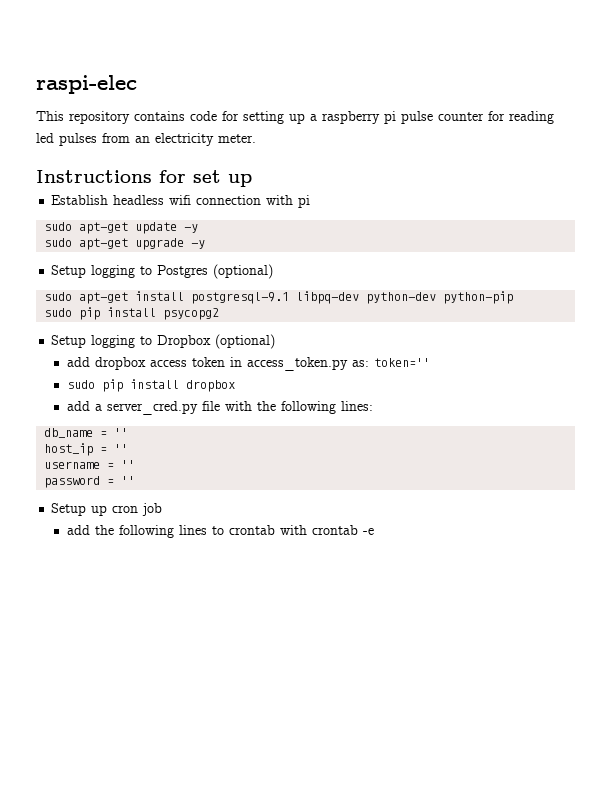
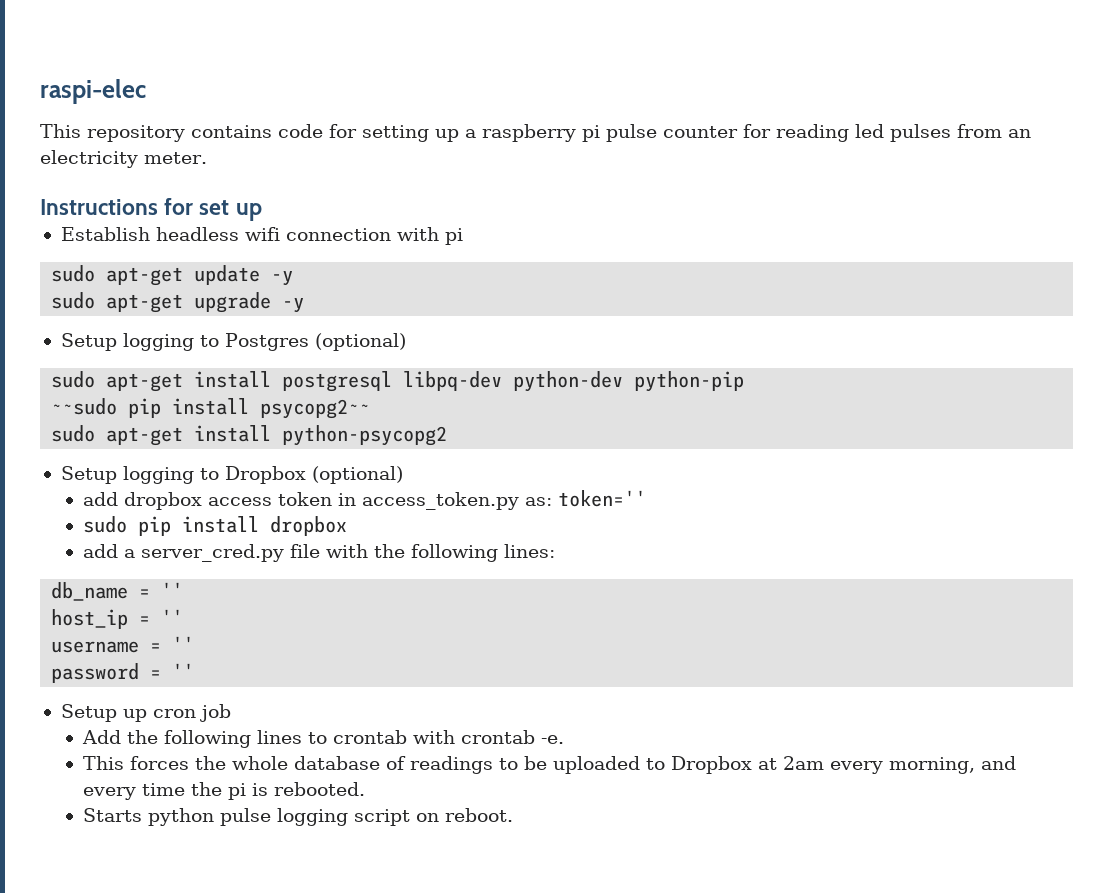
[191,292,290,304] postgresql-9.1 -> [282,371,393,392] postgresql
[44,307,220,320] sudo pip install psycopg2 -> [51,398,371,419] [51,425,448,446] ~~sudo pip install psycopg2~~ // sudo apt-get install python-psycopg2
[66,525,90,535] add -> [82,730,122,744] Add
[362,528,374,535] -e -> [541,735,565,744] [83,756,1017,774] [83,782,366,800] [83,808,514,826] -e. // This forces the whole database of readings to be uploaded to Dropbox at 2am every morning, and every time the pi is rebooted. // Starts python pulse logging script on reboot.

